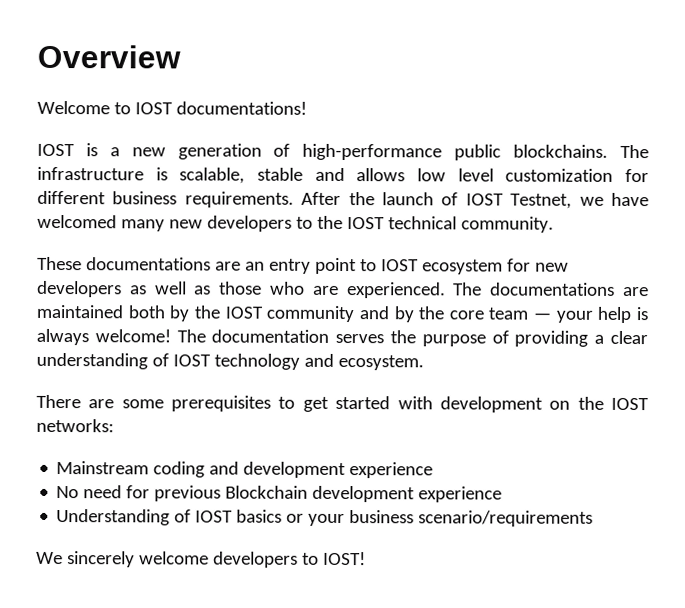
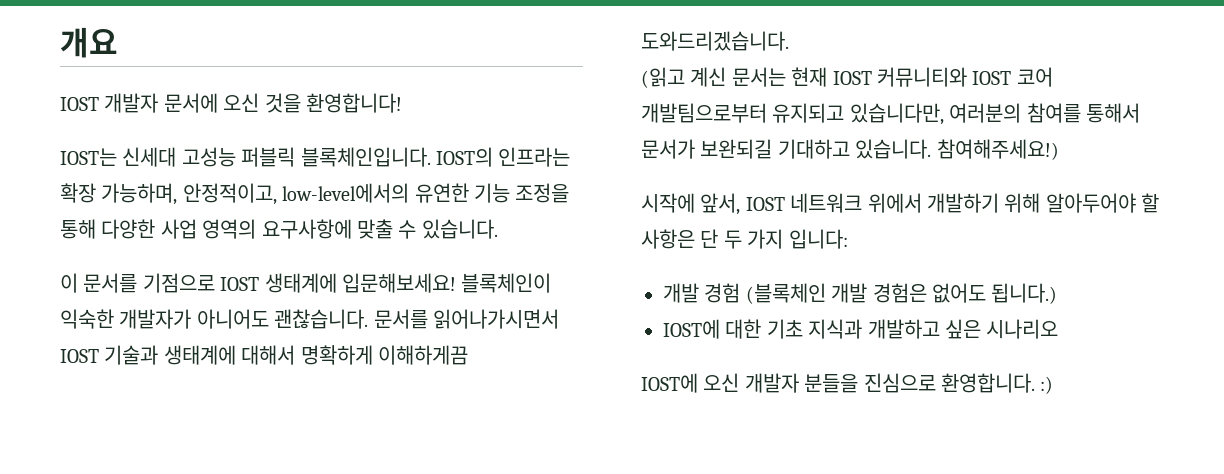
[37,44,181,69] [37,100,307,115] [37,143,649,161] [37,166,650,184] [37,190,649,209] [37,214,554,233] [37,256,569,275] [37,280,649,299] [36,304,648,324] [36,328,648,347] [36,352,424,371] [36,394,649,413] [36,418,114,433] [56,461,434,479] [56,485,503,503] [56,509,594,527] [36,551,366,568] Overview // Welcome to IOST documentations! // IOST is a new generation of high-performance public blockchains. The infrastructure is scalable, stable and allows low level customization for different business requirements. After the launch of IOST Testnet, we have welcomed many new developers to the IOST technical community. // These documentations are an entry point to IOST ecosystem for new developers as well as those who are experienced. The documentations are maintained both by the IOST community and by the core team — your help is always welcome! The documentation serves the purpose of providing a clear understanding of IOST technology and ecosystem. // There are some prerequisites to get started with development on the IOST networks: // Mainstream coding and development experience // No need for previous Blockchain development experience // Understanding of IOST basics or your business scenario/requirements // We sincerely welcome developers to IOST! -> [60,27,118,58] [60,93,402,113] [60,147,571,167] [60,183,570,205] [60,219,498,239] [60,273,552,293] [60,309,559,329] [60,345,468,365] [641,31,789,51] [641,67,1053,88] [641,103,1140,125] [641,139,1059,160] [641,193,1160,215] [641,229,848,249] [663,283,1058,304] [663,319,1059,339] [641,373,1054,394] 개요 // IOST 개발자 문서에 오신 것을 환영합니다! // IOST는 신세대 고성능 퍼블릭 블록체인입니다. IOST의 인프라는 확장 가능하며, 안정적이고, low-level에서의 유연한 기능 조정을 통해 다양한 사업 영역의 요구사항에 맞출 수 있습니다. // 이 문서를 기점으로 IOST 생태계에 입문해보세요! 블록체인이 익숙한 개발자가 아니어도 괜찮습니다. 문서를 읽어나가시면서 IOST 기술과 생태계에 대해서 명확하게 이해하게끔 도와드리겠습니다. // (읽고 계신 문서는 현재 IOST 커뮤니티와 IOST 코어 개발팀으로부터 유지되고 있습니다만, 여러분의 참여를 통해서 문서가 보완되길 기대하고 있습니다. 참여해주세요!) // 시작에 앞서, IOST 네트워크 위에서 개발하기 위해 알아두어야 할 사항은 단 두 가지 입니다: // 개발 경험 (블록체인 개발 경험은 없어도 됩니다.) // IOST에 대한 기초 지식과 개발하고 싶은 시나리오 // IOST에 오신 개발자 분들을 진심으로 환영합니다. :)

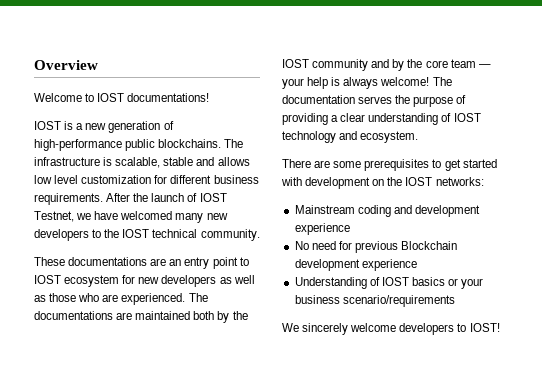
[60,27,118,58] [60,93,402,113] [60,147,571,167] [60,183,570,205] [60,219,498,239] [60,273,552,293] [60,309,559,329] [60,345,468,365] [641,31,789,51] [641,67,1053,88] [641,103,1140,125] [641,139,1059,160] [641,193,1160,215] [641,229,848,249] [663,283,1058,304] [663,319,1059,339] [641,373,1054,394] 개요 // IOST 개발자 문서에 오신 것을 환영합니다! // IOST는 신세대 고성능 퍼블릭 블록체인입니다. IOST의 인프라는 확장 가능하며, 안정적이고, low-level에서의 유연한 기능 조정을 통해 다양한 사업 영역의 요구사항에 맞출 수 있습니다. // 이 문서를 기점으로 IOST 생태계에 입문해보세요! 블록체인이 익숙한 개발자가 아니어도 괜찮습니다. 문서를 읽어나가시면서 IOST 기술과 생태계에 대해서 명확하게 이해하게끔 도와드리겠습니다. // (읽고 계신 문서는 현재 IOST 커뮤니티와 IOST 코어 개발팀으로부터 유지되고 있습니다만, 여러분의 참여를 통해서 문서가 보완되길 기대하고 있습니다. 참여해주세요!) // 시작에 앞서, IOST 네트워크 위에서 개발하기 위해 알아두어야 할 사항은 단 두 가지 입니다: // 개발 경험 (블록체인 개발 경험은 없어도 됩니다.) // IOST에 대한 기초 지식과 개발하고 싶은 시나리오 // IOST에 오신 개발자 분들을 진심으로 환영합니다. :) -> [34,60,98,70] [34,93,210,102] [34,121,174,133] [34,139,244,151] [34,157,250,168] [34,175,259,184] [34,193,227,205] [34,211,228,223] [34,229,260,241] [34,257,249,269] [34,275,255,287] [34,293,208,305] [34,311,248,323] [282,59,491,71] [282,77,452,89] [282,95,467,107] [282,113,481,125] [282,131,419,143] [282,159,497,171] [281,177,484,189] [294,205,480,217] [294,223,350,235] [294,241,458,253] [294,259,417,271] [294,277,484,289] [294,295,455,307] [282,323,500,335] Overview // Welcome to IOST documentations! // IOST is a new generation of high-performance public blockchains. The infrastructure is scalable, stable and allows low level customization for different business requirements. After the launch of IOST Testnet, we have welcomed many new developers to the IOST technical community. // These documentations are an entry point to IOST ecosystem for new developers as well as those who are experienced. The documentations are maintained both by the IOST community and by the core team — your help is always welcome! The documentation serves the purpose of providing a clear understanding of IOST technology and ecosystem. // There are some prerequisites to get started with development on the IOST networks: // Mainstream coding and development experience // No need for previous Blockchain development experience // Understanding of IOST basics or your business scenario/requirements // We sincerely welcome developers to IOST!

